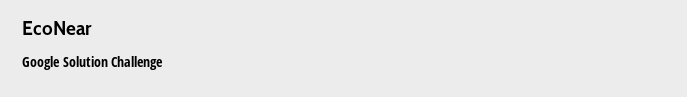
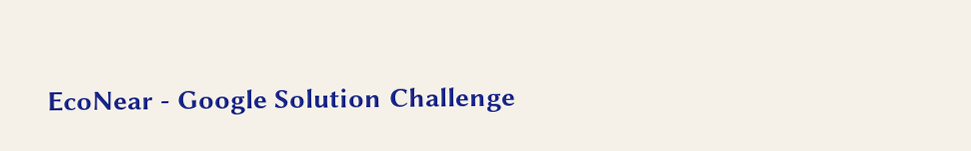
(92, 28) // -> [160,101,171,110] -

